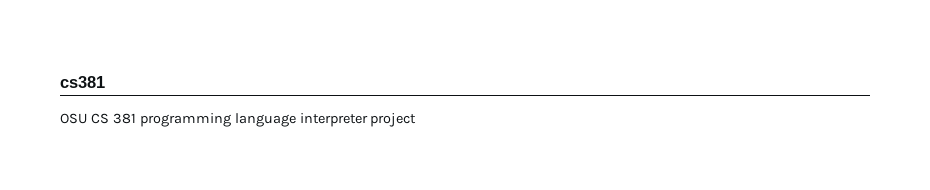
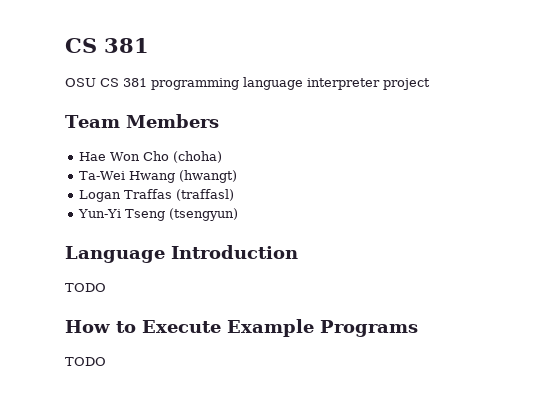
[60,76,105,88] cs381 -> [65,38,149,53] CS 381
(417, 120) none -> [65,114,219,128] [79,151,223,163] [79,170,238,183] [79,189,235,202] [78,208,239,221] [65,245,298,263] [65,283,106,292] [65,319,418,337] [65,357,106,366] // Team Members // Hae Won Cho (choha) // Ta-Wei Hwang (hwangt) // Logan Traffas (traffasl) // Yun-Yi Tseng (tsengyun) // Language Introduction // TODO // How to Execute Example Programs // TODO

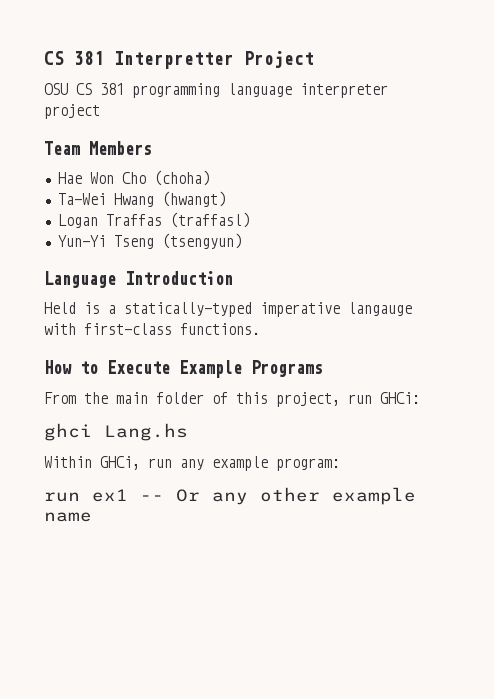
[65,38,149,53] CS 381 -> [44,51,314,69] CS 381 Interpretter Project
[65,283,106,292] TODO -> [44,302,412,317] [44,323,260,335] Held is a statically-typed imperative langauge with first-class functions.
[65,357,106,366] TODO -> [44,392,420,407] [44,423,188,441] [44,456,340,471] [44,487,416,505] [44,512,92,522] From the main folder of this project, run GHCi: // ghci Lang.hs // Within GHCi, run any example program: // run ex1 -- Or any other example name

